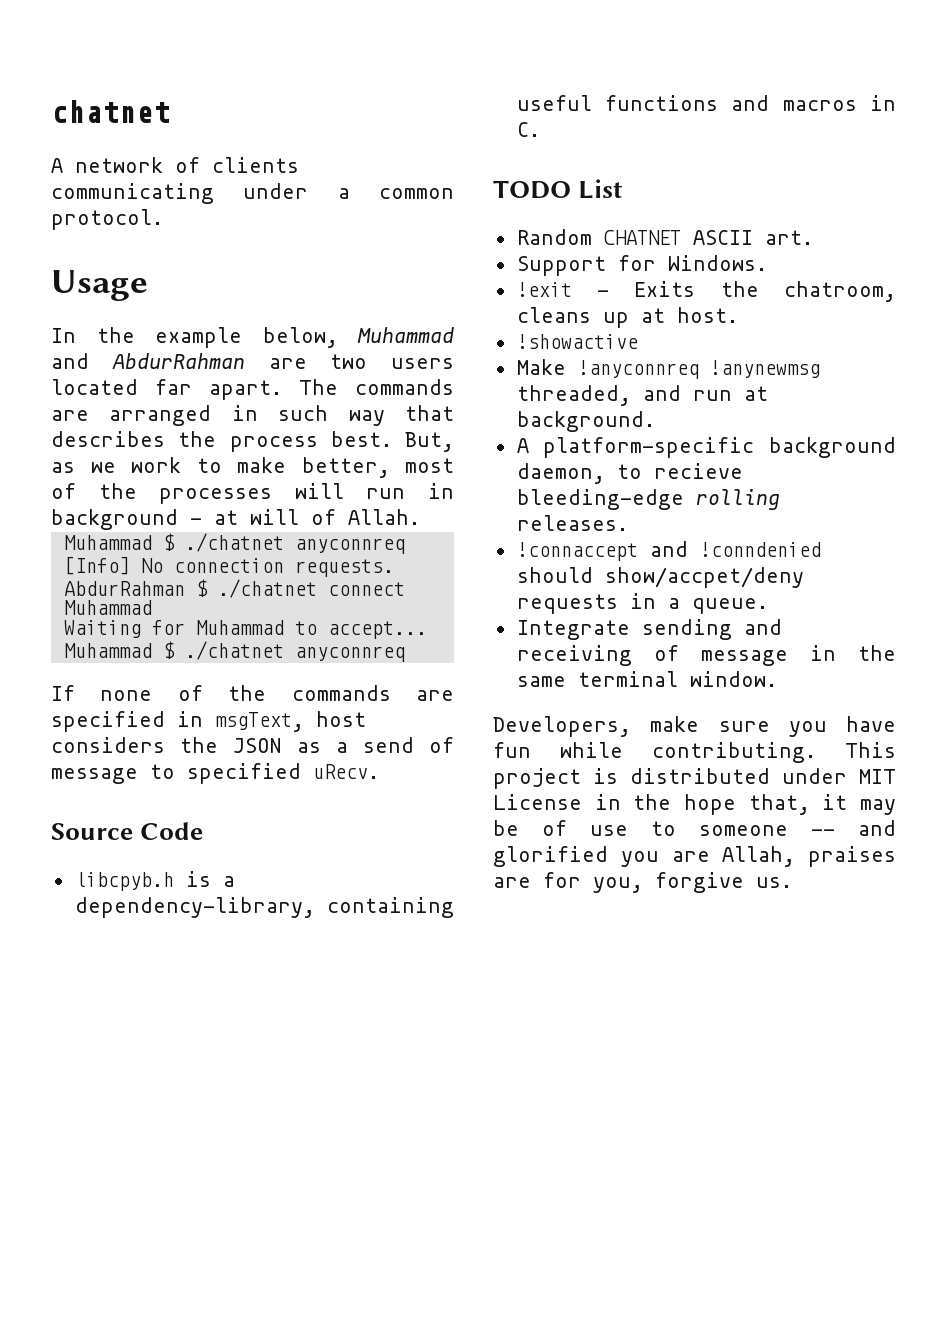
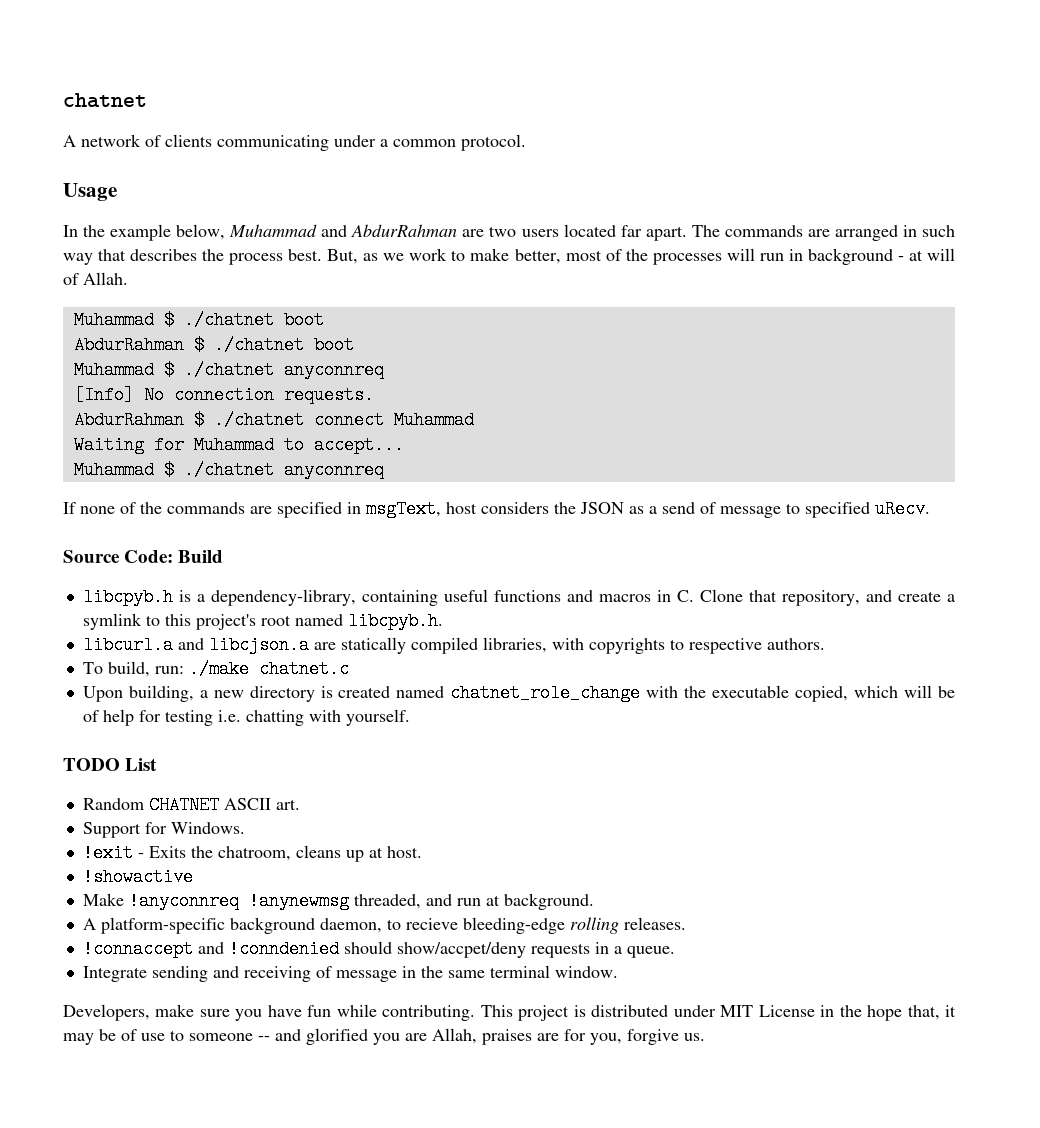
(420, 517) none -> [73,311,324,329] [73,336,354,354] // Muhammad $ ./chatnet boot // AbdurRahman $ ./chatnet boot
[140,822,204,840] Code -> [124,550,224,563] Code: Build
(540, 129) none -> [699,589,956,606] [82,612,443,630] [82,636,825,654] [82,660,349,678] [82,684,956,702] [82,709,410,726] Clone that repository, and create a symlink to this project's root named libcpyb.h. // libcurl.a and libcjson.a are statically compiled libraries, with copyrights to respective authors. // To build, run: ./make chatnet.c // Upon building, a new directory is created named chatnet_role_change with the executable copied, which will be of help for testing i.e. chatting with yourself.

